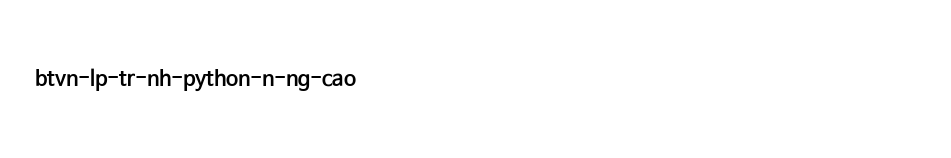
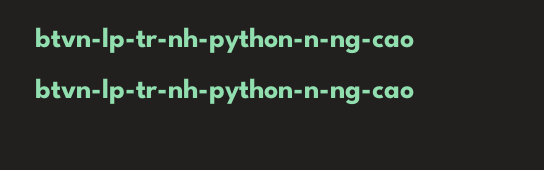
[35,68,356,92] btvn-lp-tr-nh-python-n-ng-cao -> [35,27,414,54] [35,78,414,105] btvn-lp-tr-nh-python-n-ng-cao // btvn-lp-tr-nh-python-n-ng-cao

